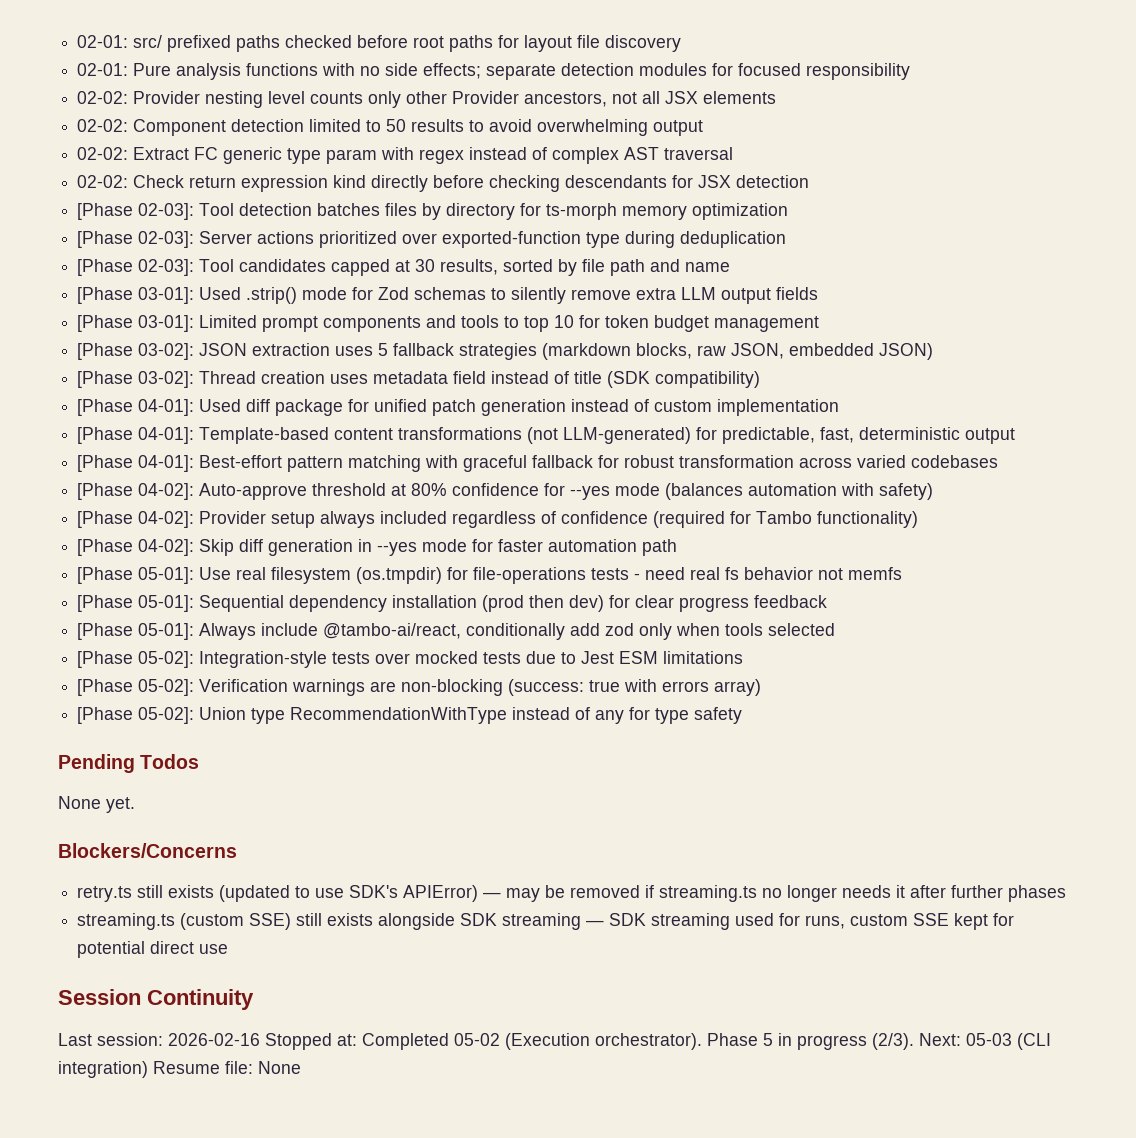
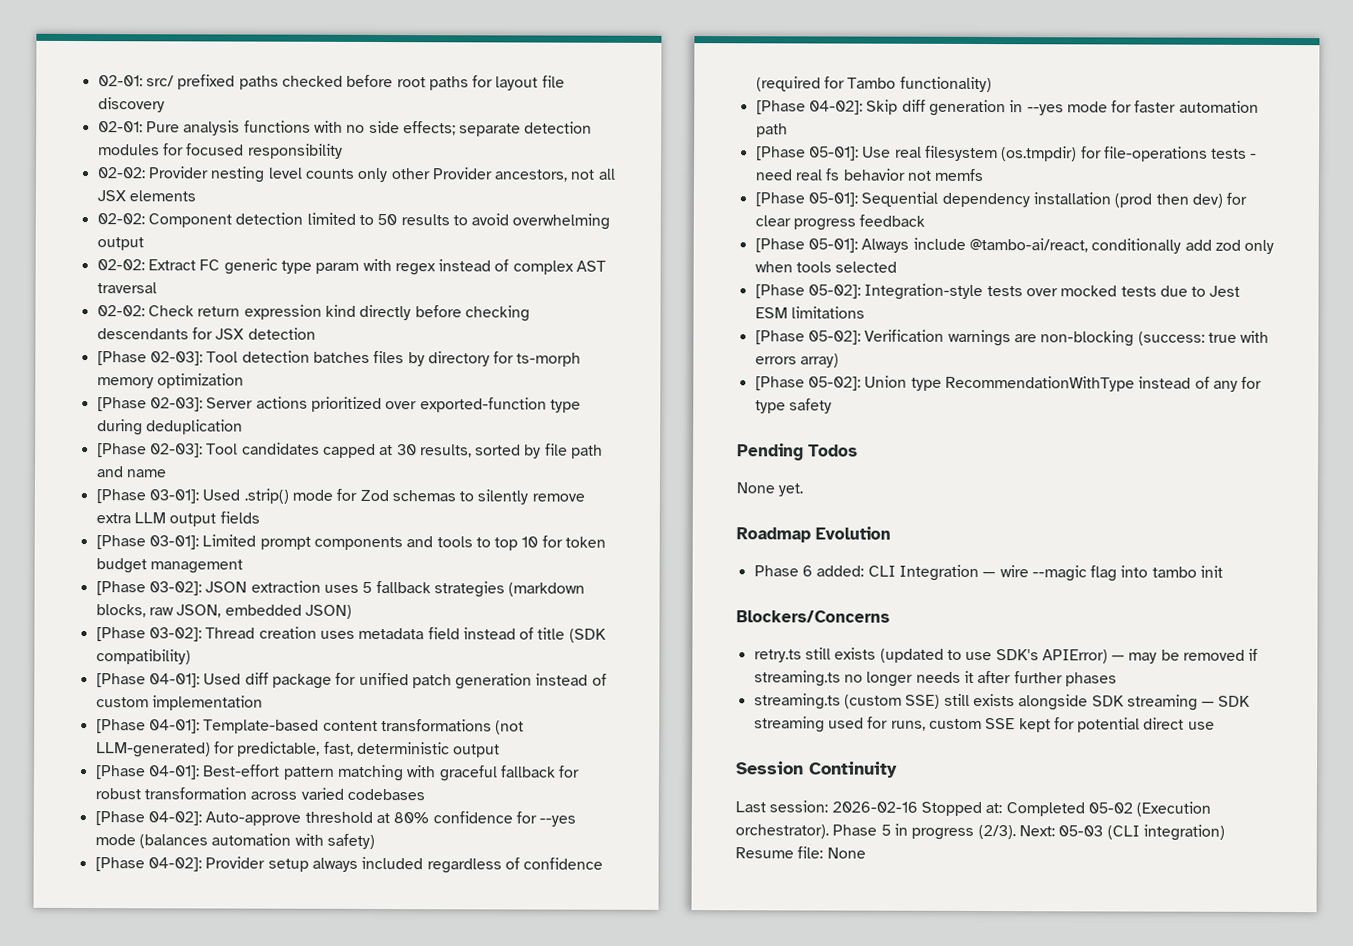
(135, 805) none -> [736,526,891,543] [753,564,1224,582] // Roadmap Evolution // Phase 6 added: CLI Integration — wire --magic flag into tambo init

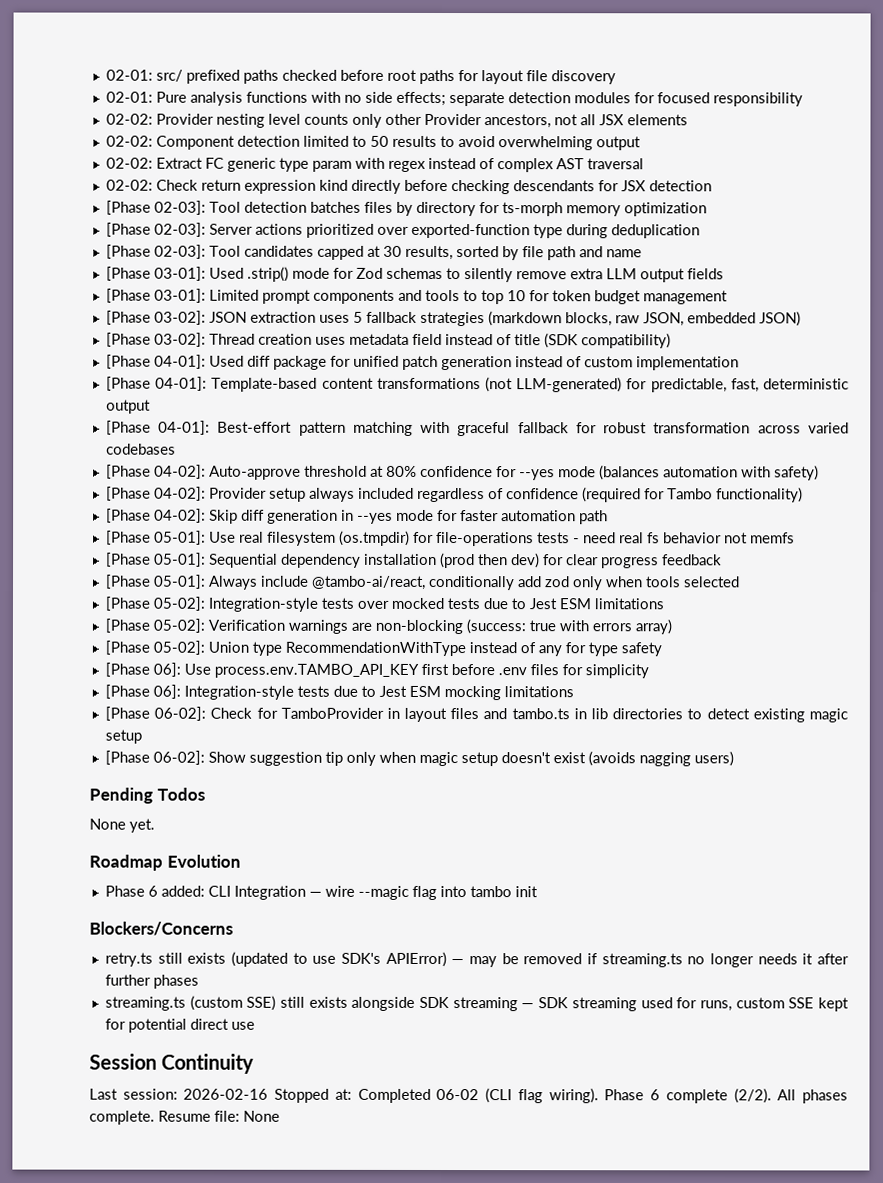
(832, 406) none -> [104,662,649,679] [104,684,574,701] [104,706,848,723] [104,729,142,744] [104,750,734,767] // [Phase 06]: Use process.env.TAMBO_API_KEY first before .env files for simplicity // [Phase 06]: Integration-style tests due to Jest ESM mocking limitations // [Phase 06-02]: Check for TamboProvider in layout files and tambo.ts in lib directories to detect existing magic setup // [Phase 06-02]: Show suggestion tip only when magic setup doesn't exist (avoids nagging users)
[1087,801,1212,817] [735,823,1225,841] 05-02 (Execution orchestrator). Phase 5 in progress (2/3). Next: 05-03 (CLI integration) -> [436,1088,849,1104] [89,1110,155,1125] 06-02 (CLI flag wiring). Phase 6 complete (2/2). All phases complete.

